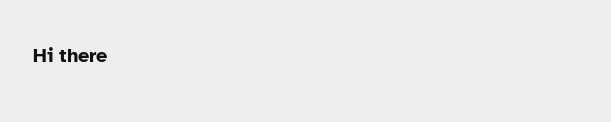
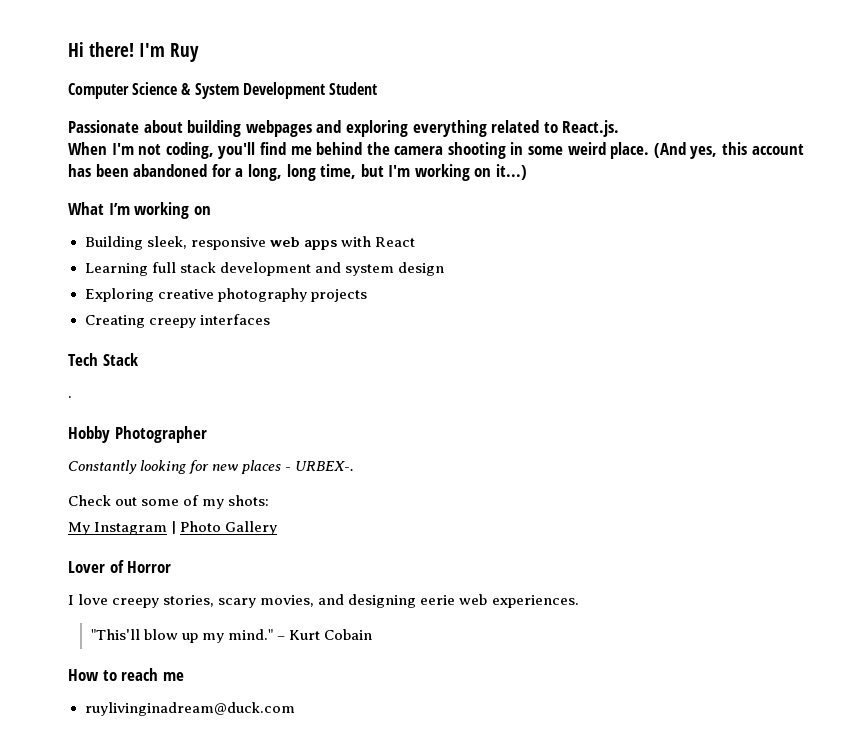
[59,49,107,62] there -> [89,42,199,62] [68,82,377,99] [68,120,620,137] [68,142,804,159] [68,164,528,181] [68,202,211,219] [84,236,415,250] [84,262,444,276] [84,288,367,302] [84,314,270,328] [68,353,138,366] [68,396,72,398] [68,426,207,443] [68,460,355,474] [68,495,270,509] [68,521,278,535] [68,560,172,573] [68,594,579,608] [90,629,372,643] [68,668,184,681] [84,702,295,716] there! I'm Ruy // Computer Science & System Development Student // Passionate about building webpages and exploring everything related to React.js. // When I'm not coding, you'll find me behind the camera shooting in some weird place. (And yes, this account has been abandoned for a long, long time, but I'm working on it...) // What I’m working on // Building sleek, responsive web apps with React // Learning full stack development and system design // Exploring creative photography projects // Creating creepy interfaces // Tech Stack // . // Hobby Photographer // Constantly looking for new places - URBEX-. // Check out some of my shots: // My Instagram | Photo Gallery // Lover of Horror // I love creepy stories, scary movies, and designing eerie web experiences. // "This'll blow up my mind." – Kurt Cobain // How to reach me // ruylivinginadream@duck.com

